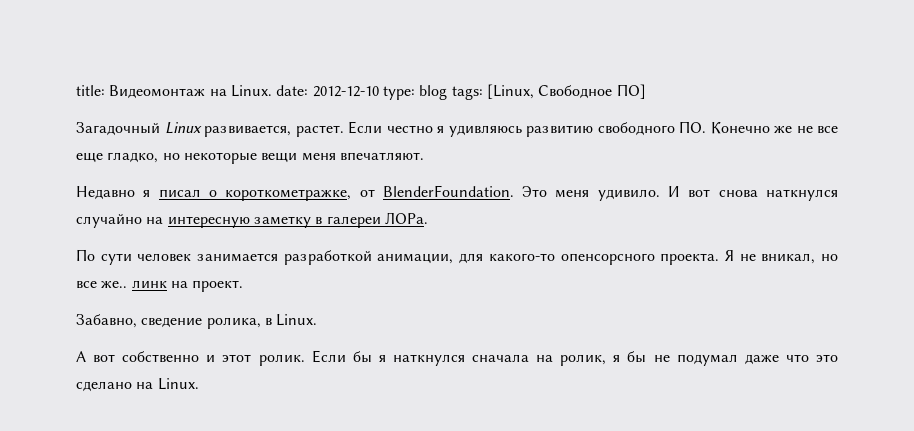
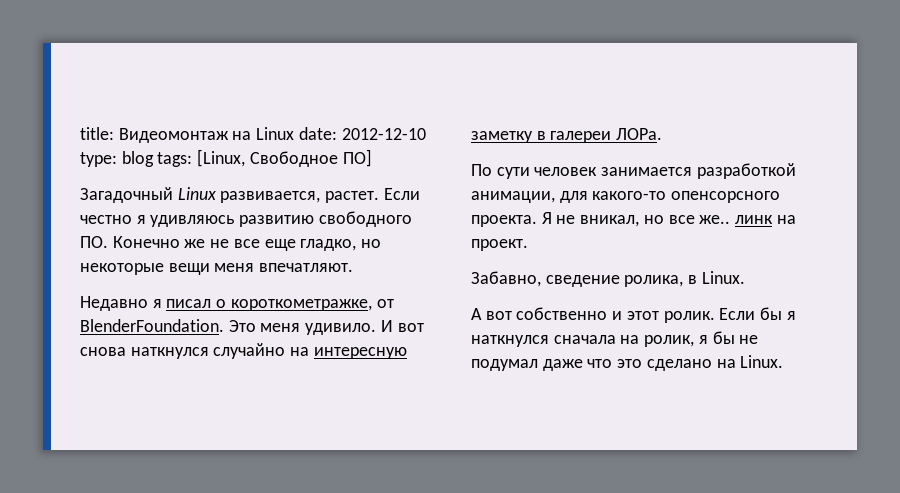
[230,85,272,97] Linux. -> [256,127,295,140] Linux

